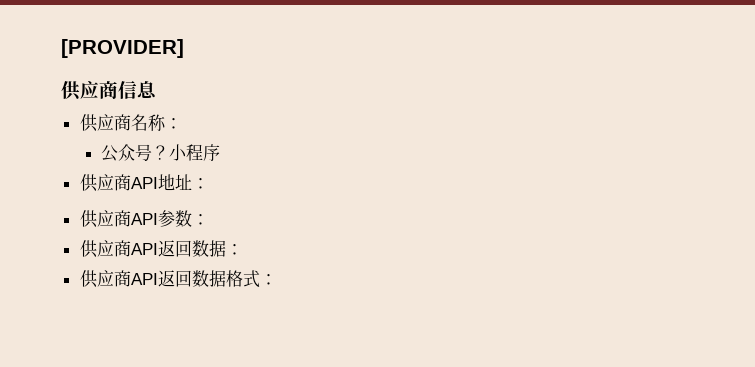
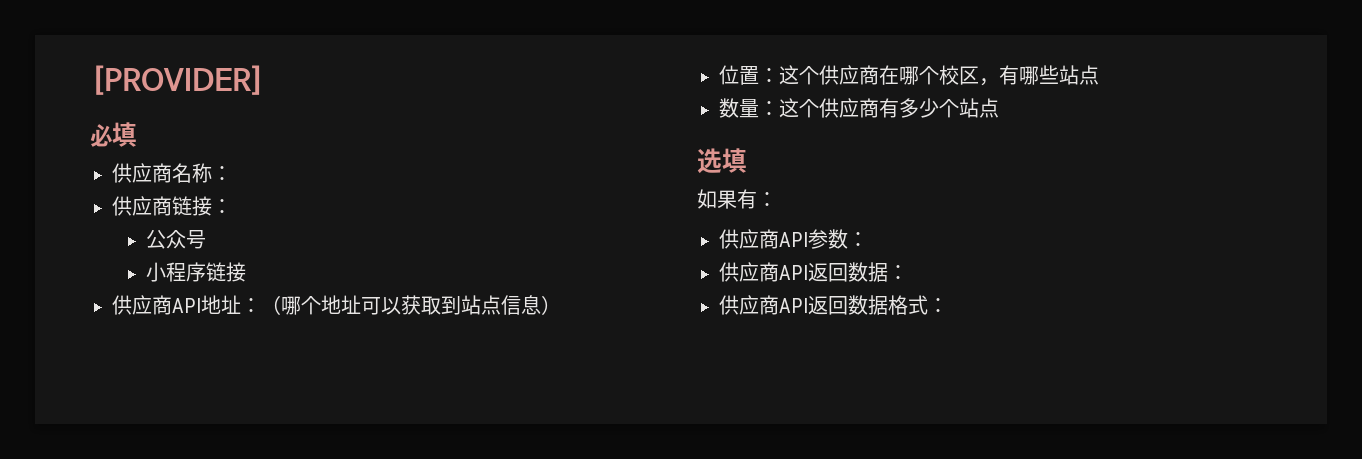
[61,80,157,101] 供应商信息 -> [90,122,137,147] 必填
(182, 123) none -> [112,196,232,216] // 供应商链接：
[152,145,170,160] ？ -> (207, 239) //
(221, 152) none -> [206,262,247,282] 链接
(209, 183) none -> [261,295,561,315] [719,65,1099,86] [719,98,999,118] [697,148,747,174] [697,189,777,209] （哪个地址可以获取到站点信息） // 位置：这个供应商在哪个校区，有哪些站点 // 数量：这个供应商有多少个站点 // 选填 // 如果有：

